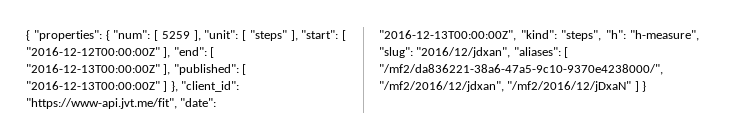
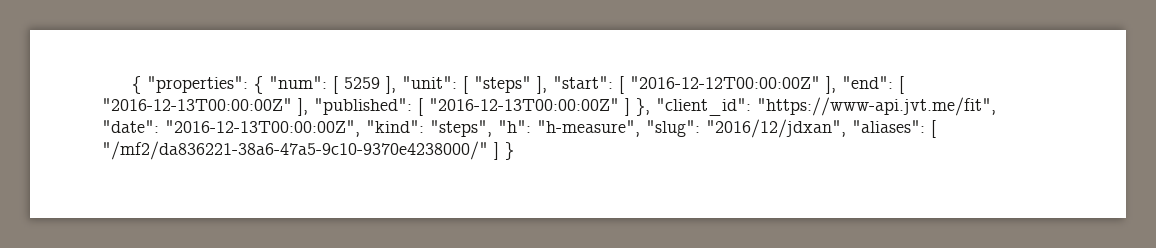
[379,64,663,75] [379,81,632,92] "/mf2/da836221-38a6-47a5-9c10-9370e4238000/", "/mf2/2016/12/jdxan", "/mf2/2016/12/jDxaN" -> [102,141,488,160] "/mf2/da836221-38a6-47a5-9c10-9370e4238000/"

